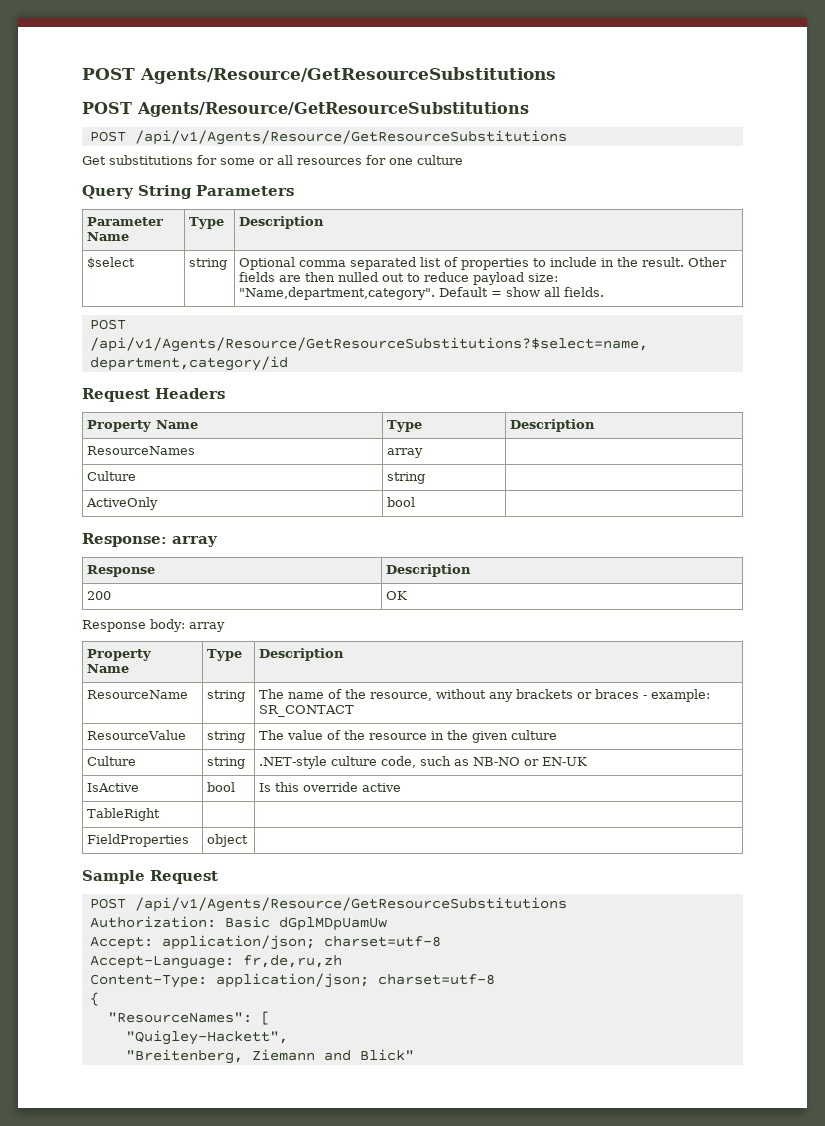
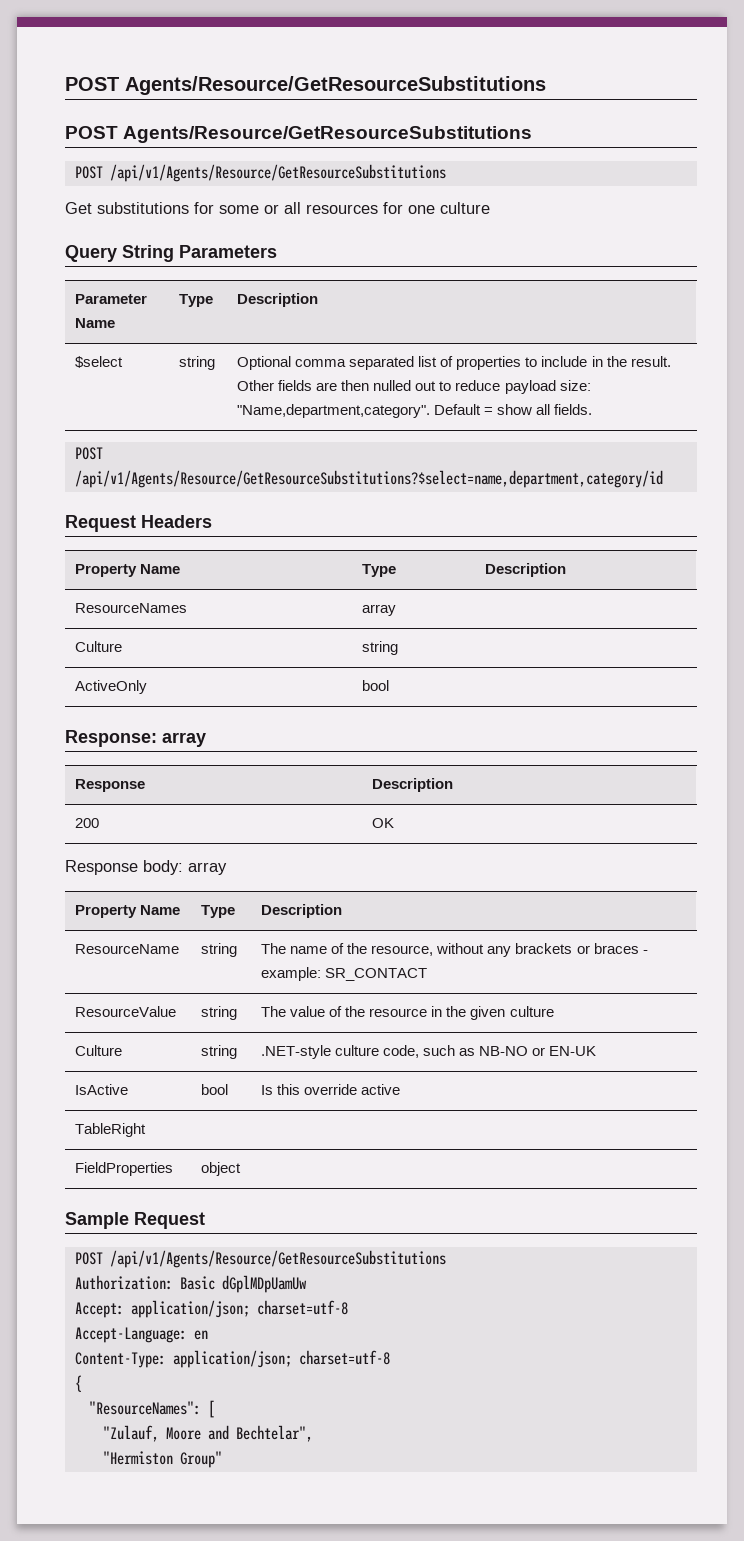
[242,955,342,968] fr,de,ru,zh -> [193,1330,208,1340] en
[125,1030,288,1045] [125,1049,414,1064] "Quigley-Hackett", // "Breitenberg, Ziemann and Blick" -> [102,1425,313,1442] [102,1451,222,1468] "Zulauf, Moore and Bechtelar", // "Hermiston Group"

